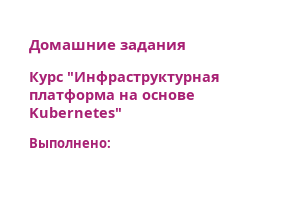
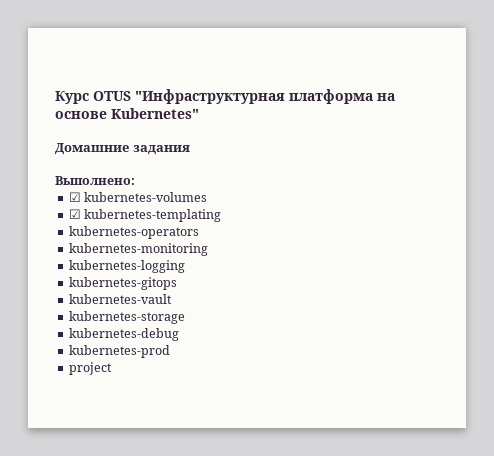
[29,40,187,54] [29,72,63,85] Домашние задания // Курс -> [55,91,131,104] Курс OTUS
(122, 112) none -> [55,143,190,155] // Домашние задания
(111, 143) none -> [68,192,208,202] [68,209,222,222] [68,226,199,239] [68,243,208,256] [68,260,185,273] [68,277,177,290] [68,294,172,304] [68,311,185,324] [68,328,179,341] [68,345,170,358] [68,362,112,375] // ☑ kubernetes-volumes // ☑ kubernetes-templating // kubernetes-operators // kubernetes-monitoring // kubernetes-logging // kubernetes-gitops // kubernetes-vault // kubernetes-storage // kubernetes-debug // kubernetes-prod // project

